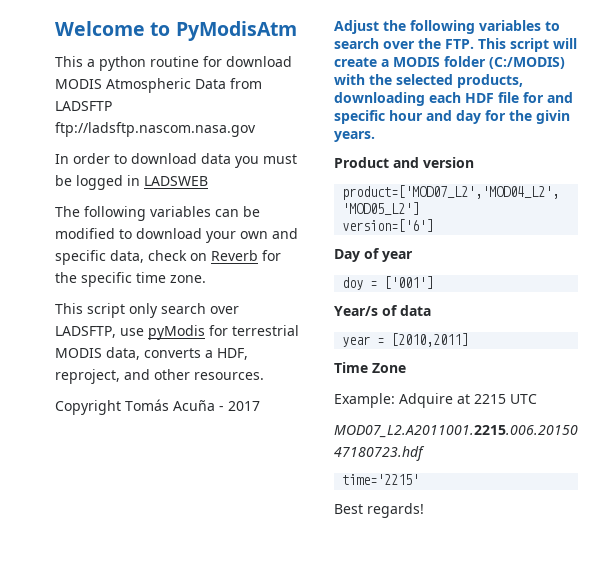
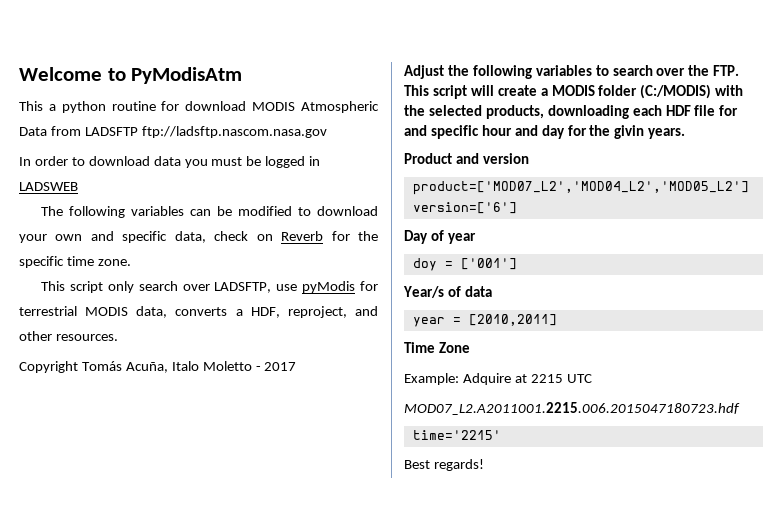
[173,400,215,411] Acuña -> [125,361,252,373] Acuña, Italo Moletto

